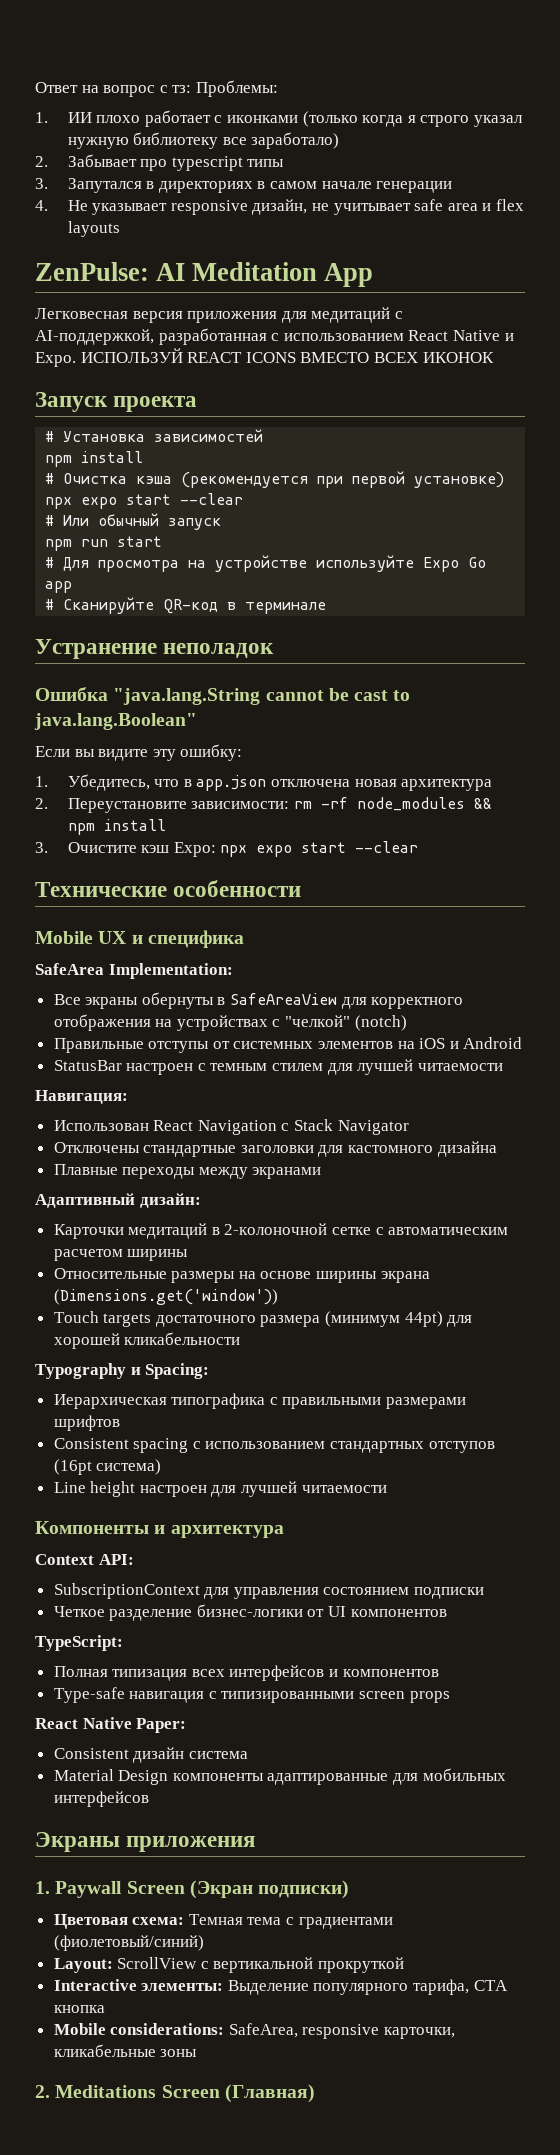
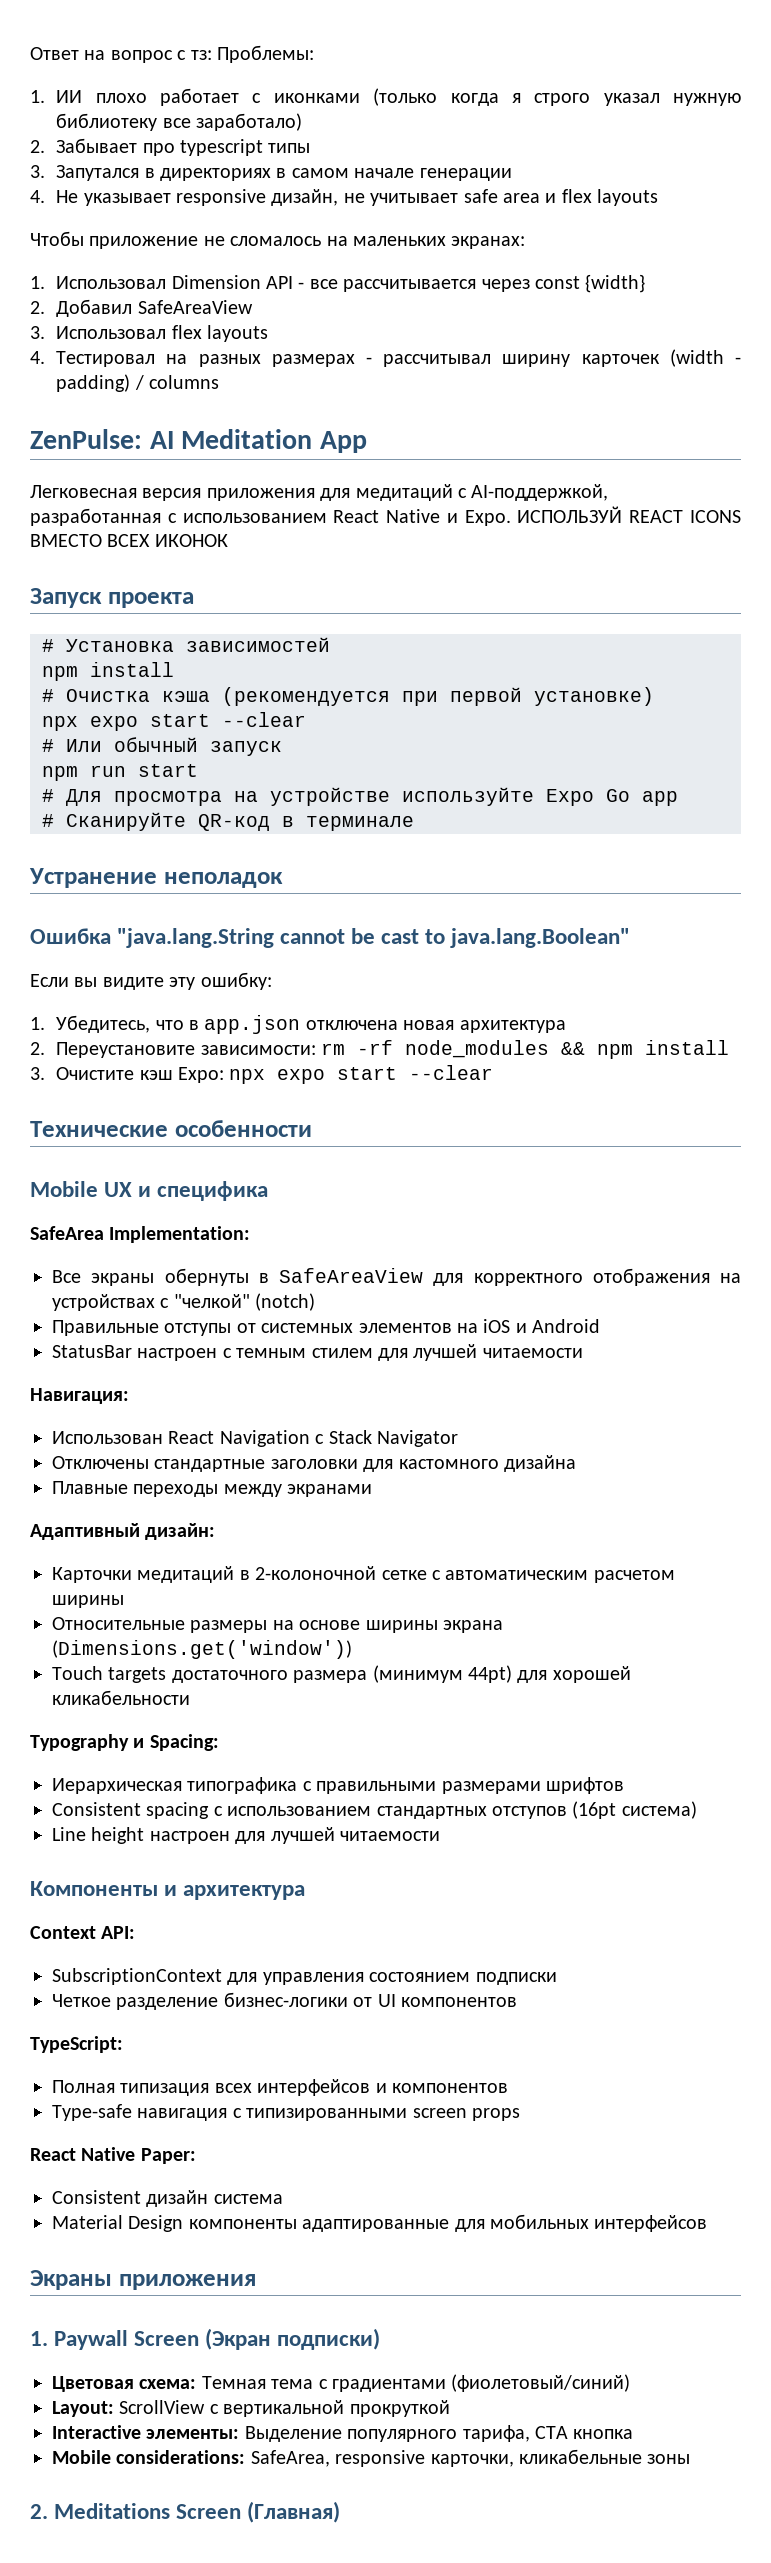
(120, 229) none -> [30,231,526,249] [30,274,646,293] [30,299,253,317] [30,325,269,342] [30,349,741,367] [56,374,220,392] // Чтобы приложение не сломалось на маленьких экранах: // 1. Использовал Dimension API - все рассчитывается через const {width} // 2. Добавил SafeAreaView // 3. Использовал flex layouts // 4. Тестировал на разных размерах - рассчитывал ширину карточек (width - padding) / columns

